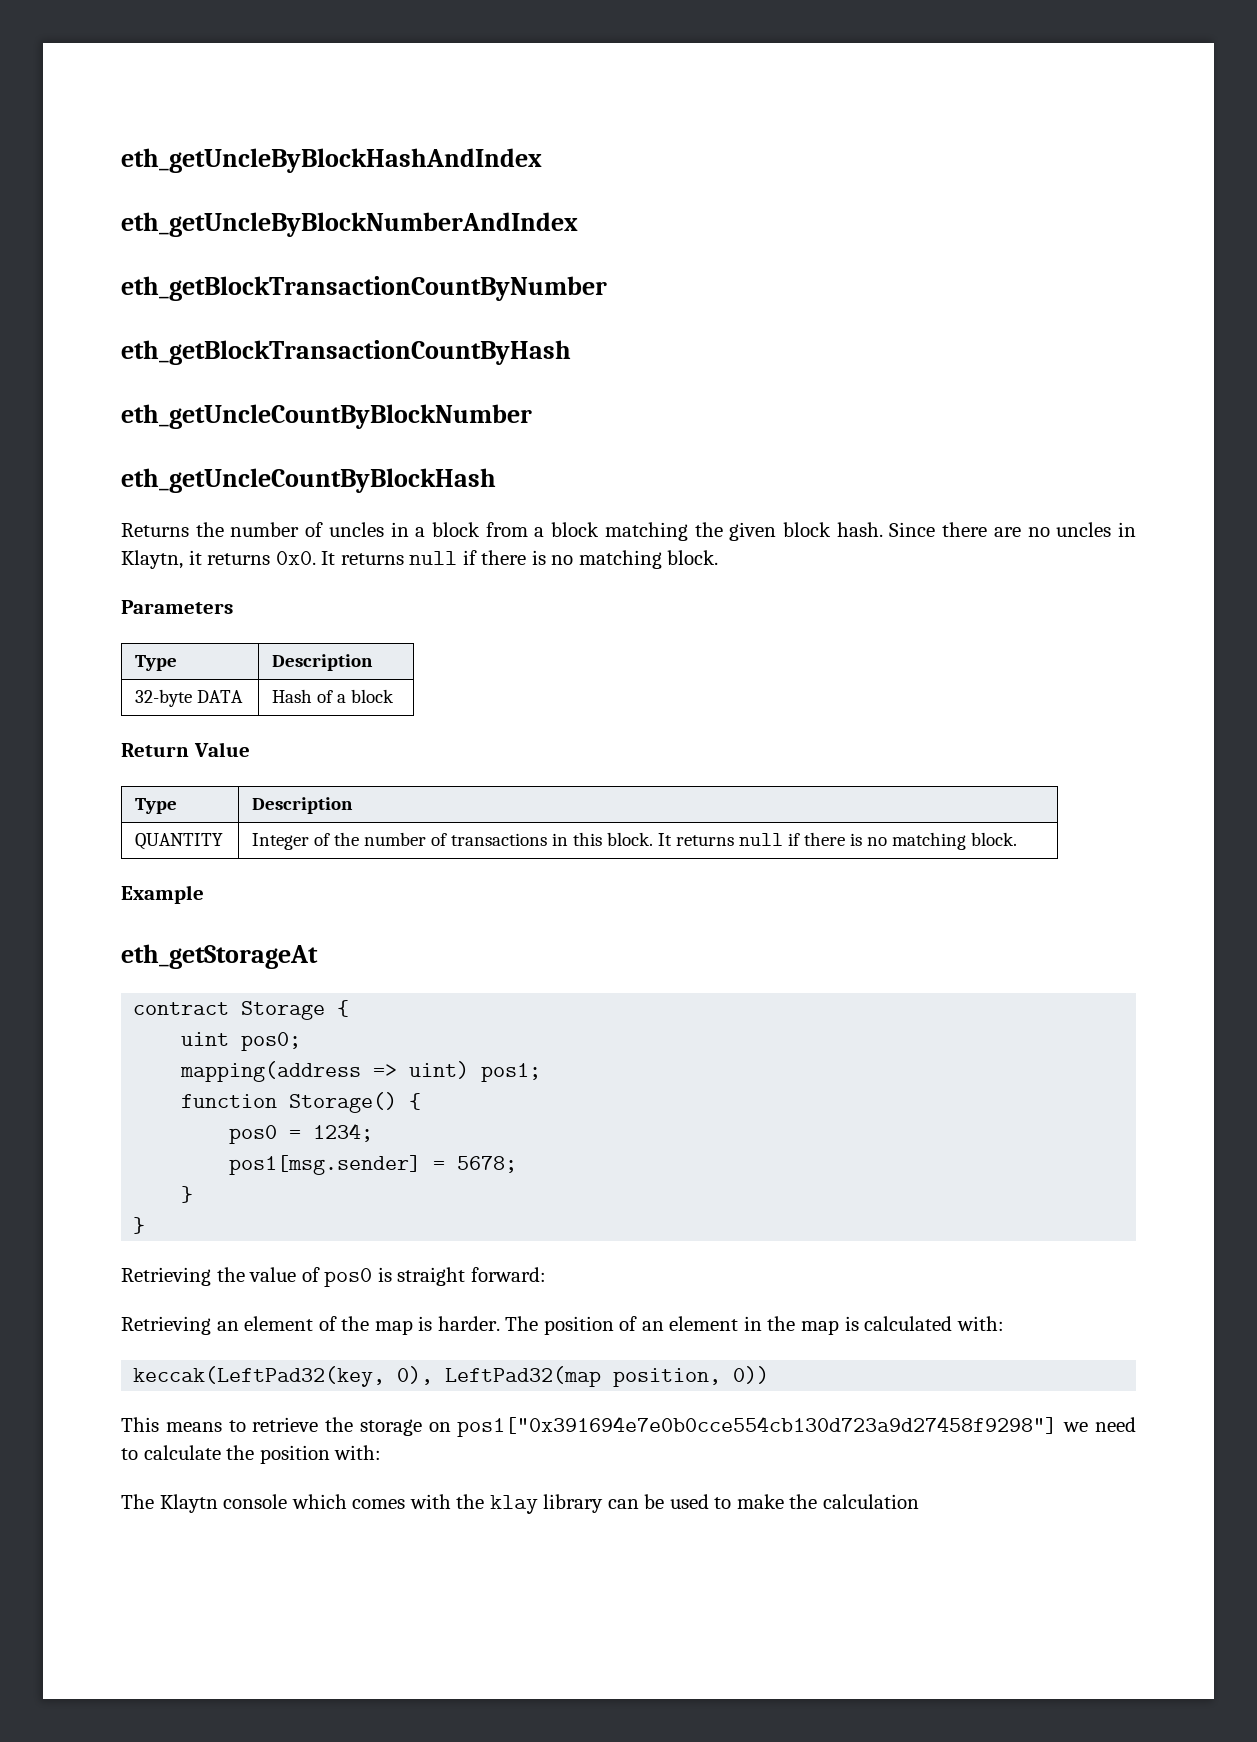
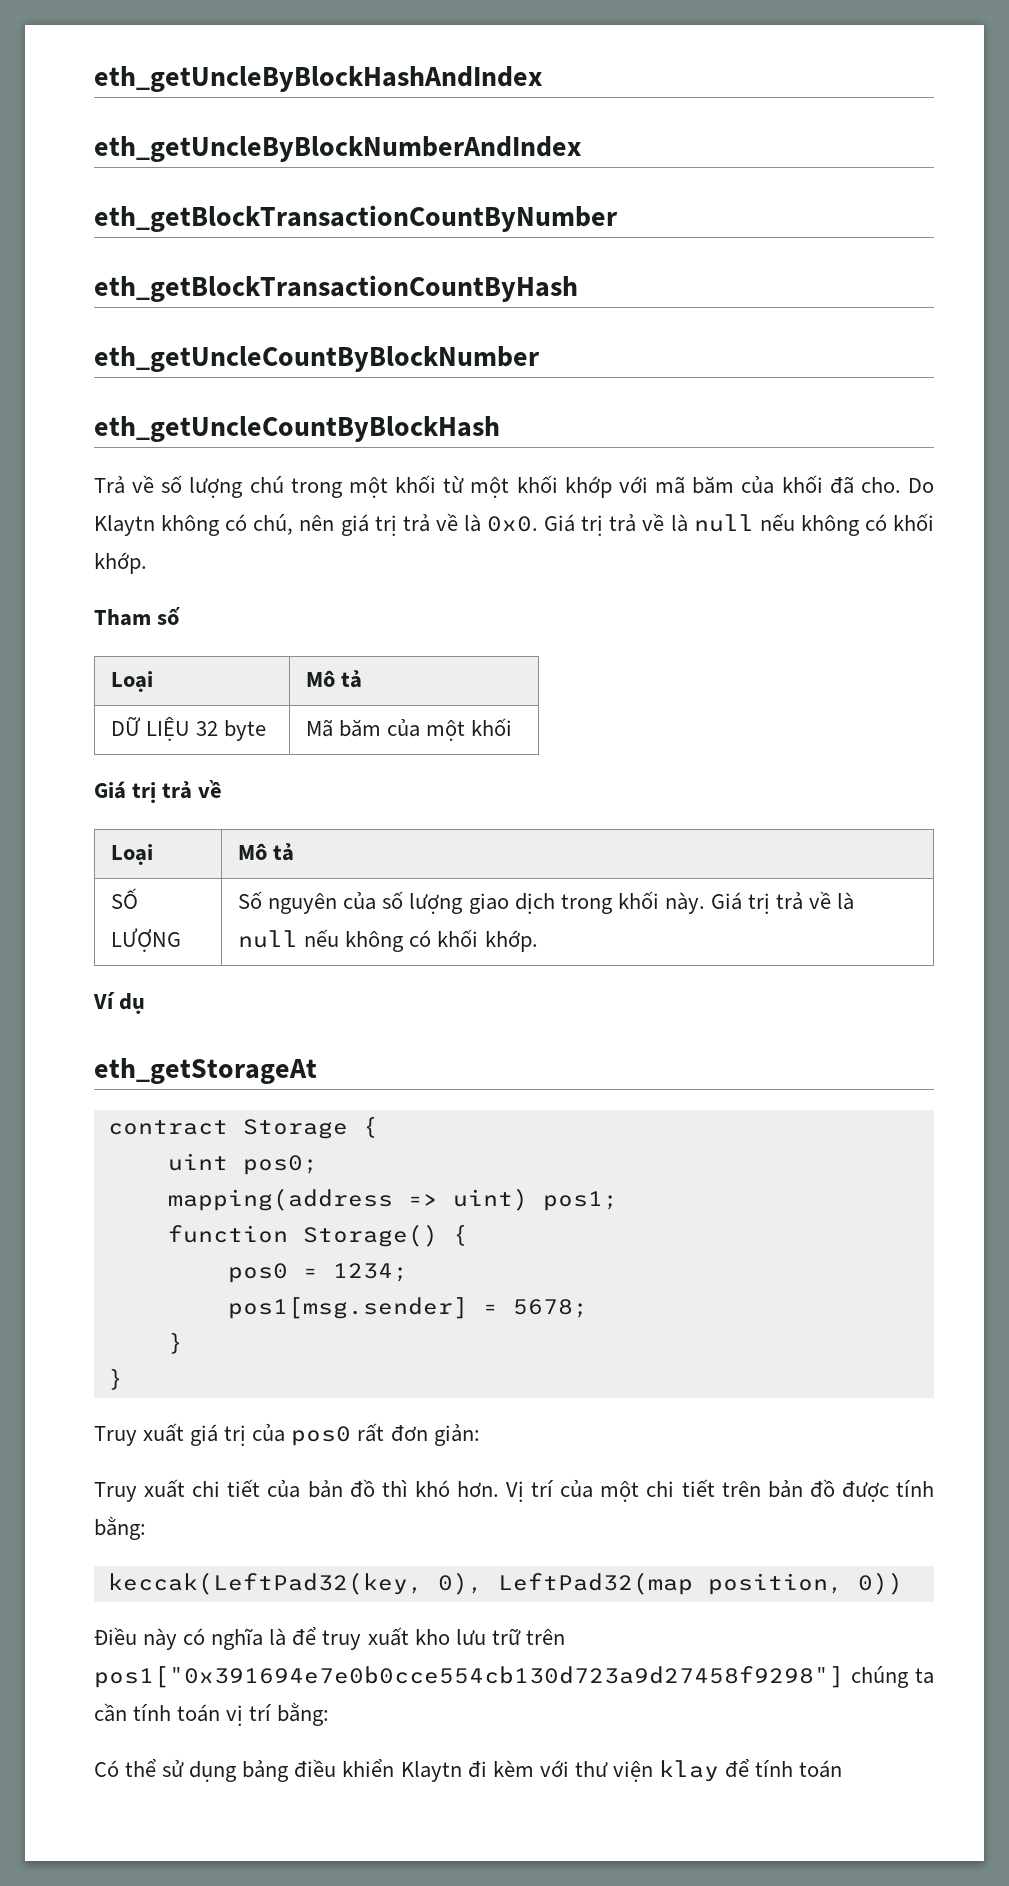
[121,522,1136,541] [121,550,719,569] [121,600,233,614] [135,655,178,671] [272,654,374,671] [135,689,244,707] [272,689,395,703] [121,742,250,757] [135,798,178,814] [252,797,354,814] [135,833,224,850] [252,832,1018,850] [121,885,204,904] Returns the number of uncles in a block from a block matching the given block hash. Since there are no uncles in Klaytn, it returns 0x0. It returns null if there is no matching block. // Parameters // Type | Description // 32-byte DATA | Hash of a block // Return Value // Type | Description // QUANTITY | Integer of the number of transactions in this block. It returns null if there is no matching block. // Example -> [94,475,934,498] [94,513,935,536] [94,552,147,574] [94,607,181,626] [111,671,154,692] [306,670,363,688] [111,716,267,741] [306,718,513,741] [94,780,223,803] [111,844,154,865] [238,843,295,861] [111,888,139,909] [111,928,182,952] [238,891,855,914] [238,929,538,952] [93,992,146,1014] Trả về số lượng chú trong một khối từ một khối khớp với mã băm của khối đã cho. Do Klaytn không có chú, nên giá trị trả về là 0x0. Giá trị trả về là null nếu không có khối khớp. // Tham số // Loại | Mô tả // DỮ LIỆU 32 byte | Mã băm của một khối // Giá trị trả về // Loại | Mô tả // SỐ LƯỢNG | Số nguyên của số lượng giao dịch trong khối này. Giá trị trả về là null nếu không có khối khớp. // Ví dụ
[121,1267,546,1287] [121,1316,1004,1335] Retrieving the value of pos0 is straight forward: // Retrieving an element of the map is harder. The position of an element in the map is calculated with: -> [94,1423,480,1446] [94,1479,935,1502] [94,1516,146,1540] Truy xuất giá trị của pos0 rất đơn giản: // Truy xuất chi tiết của bản đồ thì khó hơn. Vị trí của một chi tiết trên bản đồ được tính bằng:
[121,1416,1136,1437] [121,1445,382,1464] [121,1494,920,1514] This means to retrieve the storage on pos1["0x391694e7e0b0cce554cb130d723a9d27458f9298"] we need to calculate the position with: // The Klaytn console which comes with the klay library can be used to make the calculation -> [94,1626,565,1650] [94,1666,934,1688] [94,1702,330,1726] [94,1758,843,1782] Điều này có nghĩa là để truy xuất kho lưu trữ trên pos1["0x391694e7e0b0cce554cb130d723a9d27458f9298"] chúng ta cần tính toán vị trí bằng: // Có thể sử dụng bảng điều khiển Klaytn đi kèm với thư viện klay để tính toán

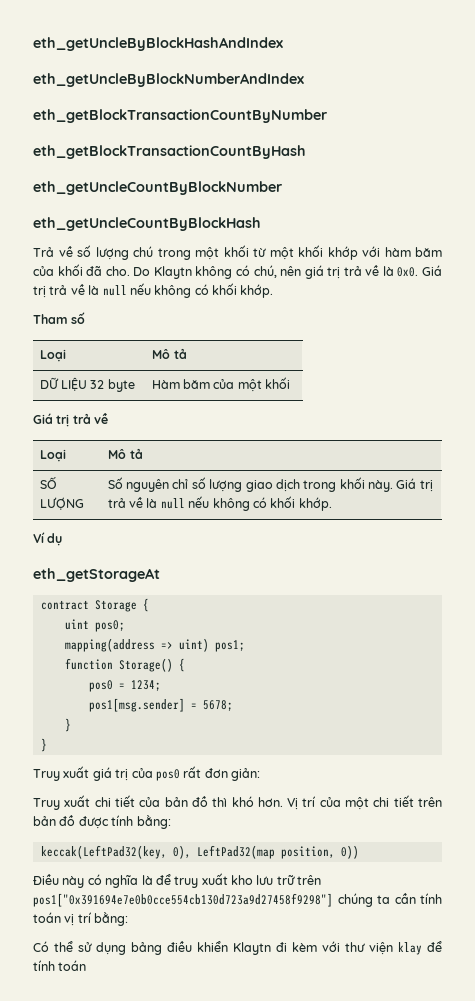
[655,476,686,494] mã -> [384,247,411,257] hàm
[306,719,334,737] Mã -> [151,380,180,389] Hàm
[343,891,377,910] của -> [172,479,189,489] chỉ

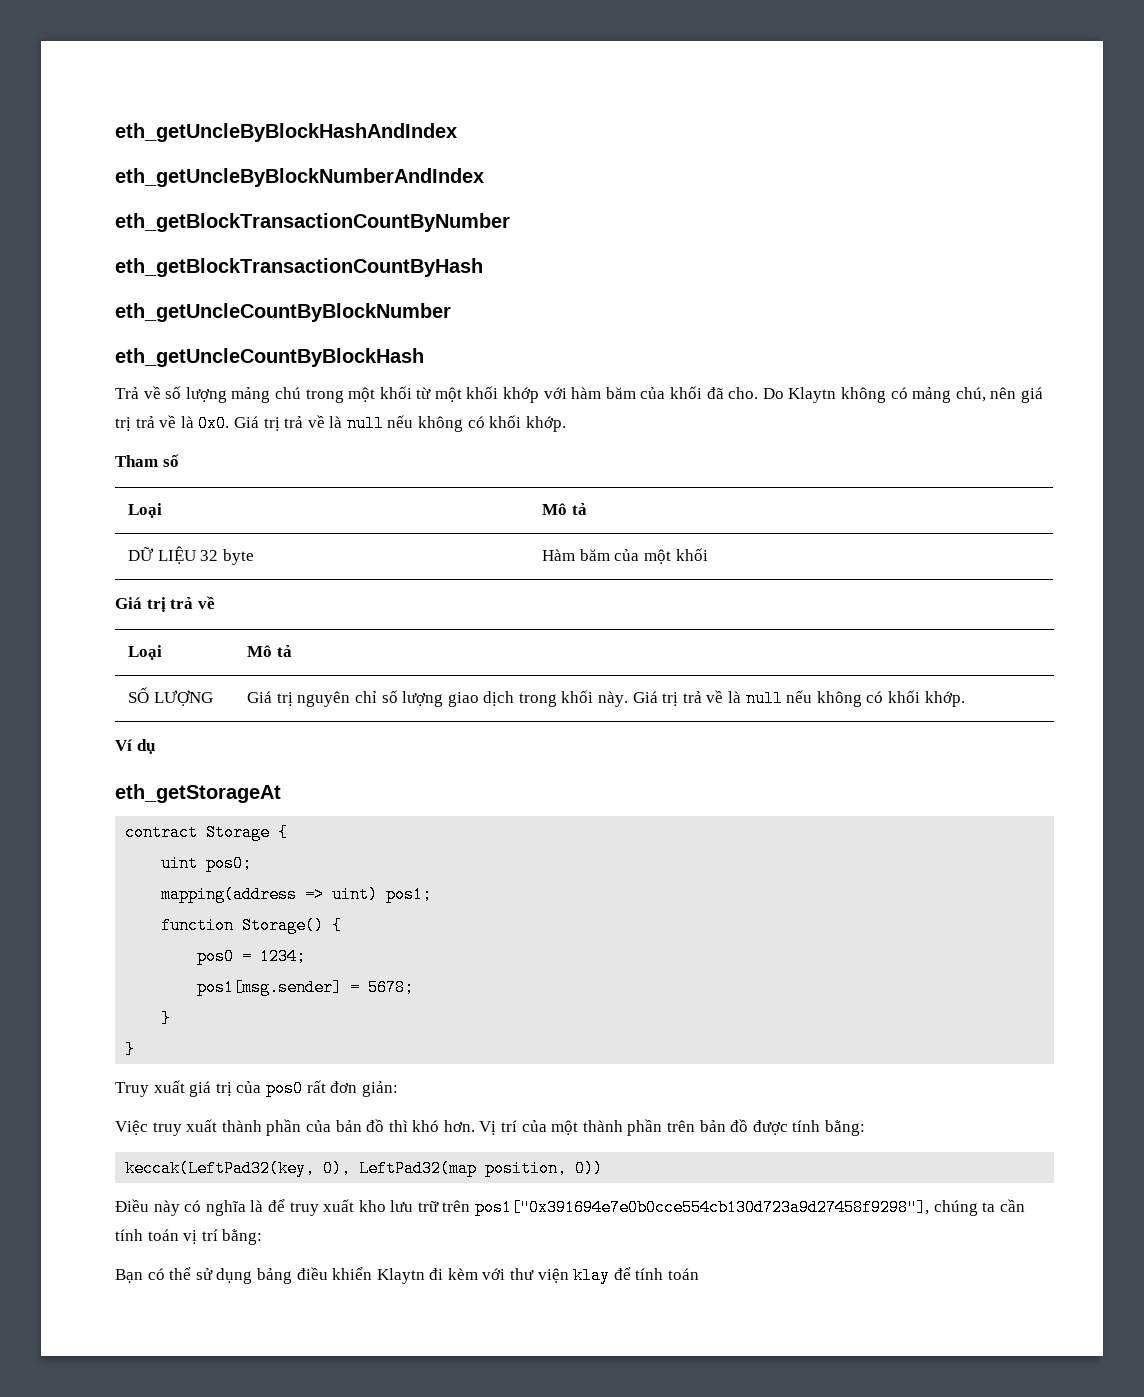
(129, 253) none -> [231,387,271,403] mảng
(250, 270) none -> [912,387,952,403] mảng
[107,477,123,489] Số -> [247,691,293,706] Giá trị
[33,795,135,810] Truy xuất chi tiết -> [115,1119,302,1136] Việc truy xuất thành phần
[373,795,414,807] chi tiết -> [582,1119,663,1136] thành phần
[33,893,333,907] pos1["0x391694e7e0b0cce554cb130d723a9d27458f9298"] -> [475,1199,930,1216] pos1["0x391694e7e0b0cce554cb130d723a9d27458f9298"],
[33,941,49,952] Có -> [115,1268,165,1283] Bạn có

